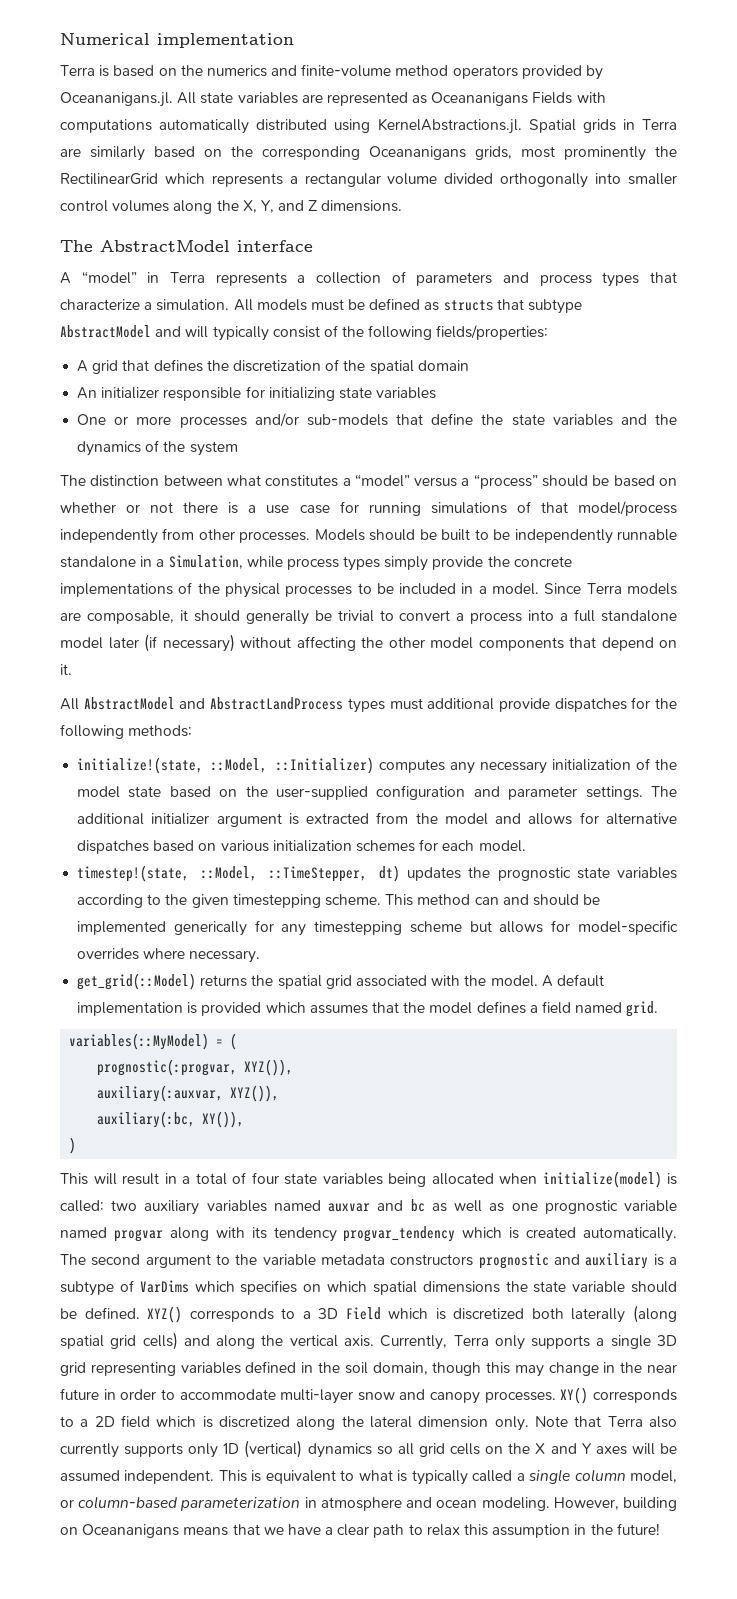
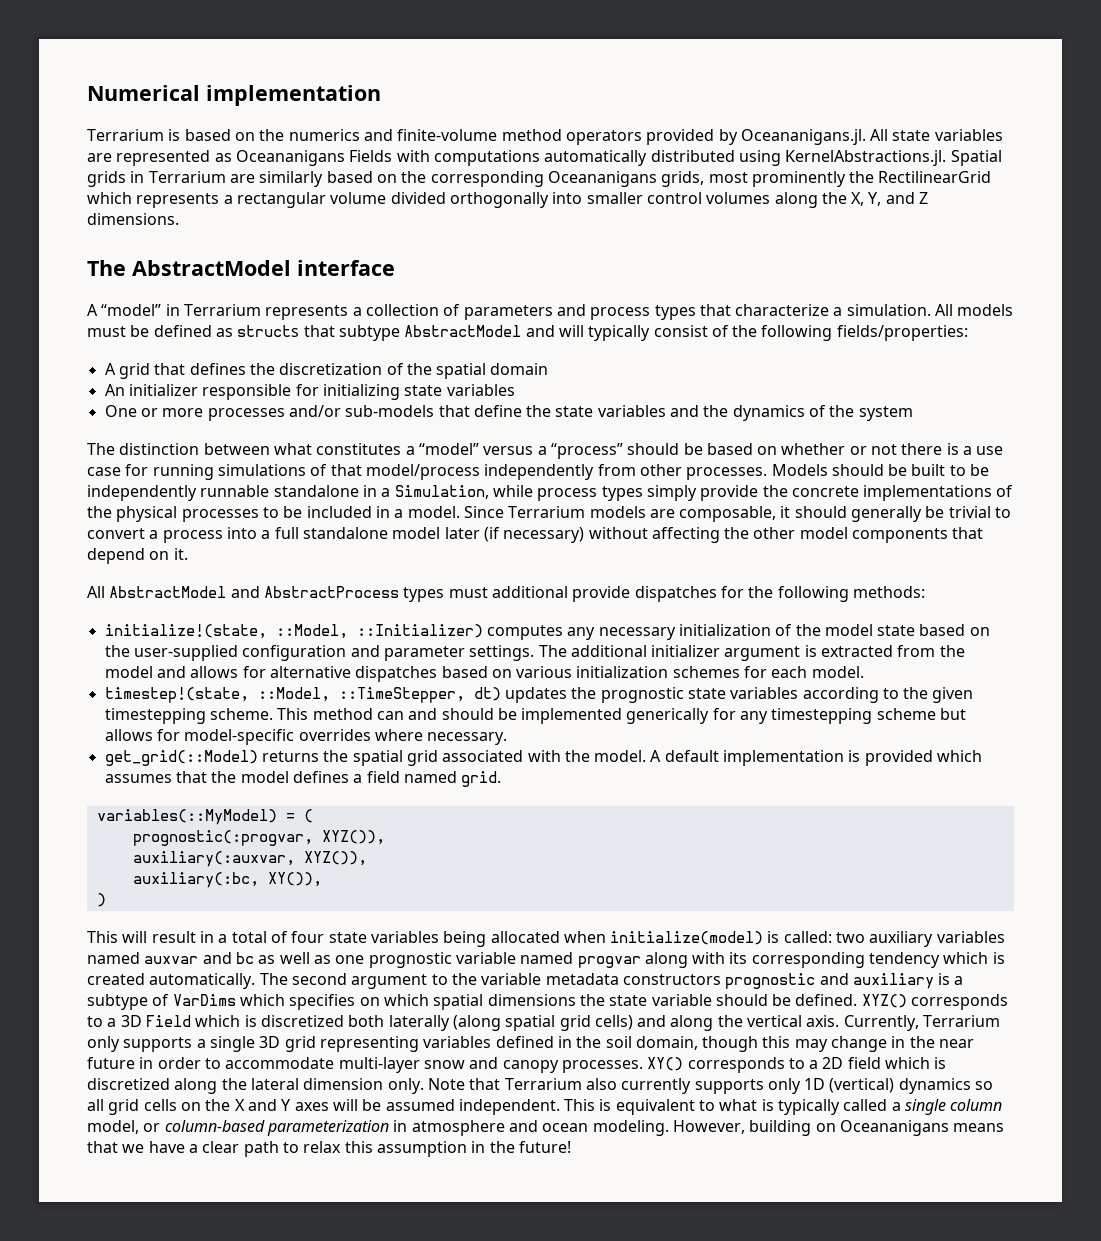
[60,65,95,76] Terra -> [87,129,164,141] Terrarium
[642,119,677,130] Terra -> [148,171,226,183] Terrarium
[169,272,205,283] Terra -> [183,304,261,316] Terrarium
[586,583,622,594] Terra -> [508,506,586,518] Terrarium
[210,697,344,710] AbstractLandProcess -> [263,586,399,598] AbstractProcess
[273,1226,456,1242] tendency progvar_tendency -> [751,952,941,968] corresponding tendency
[453,1335,489,1346] Terra -> [923,1015,1001,1027] Terrarium
[607,1416,643,1427] Terra -> [504,1078,582,1090] Terrarium

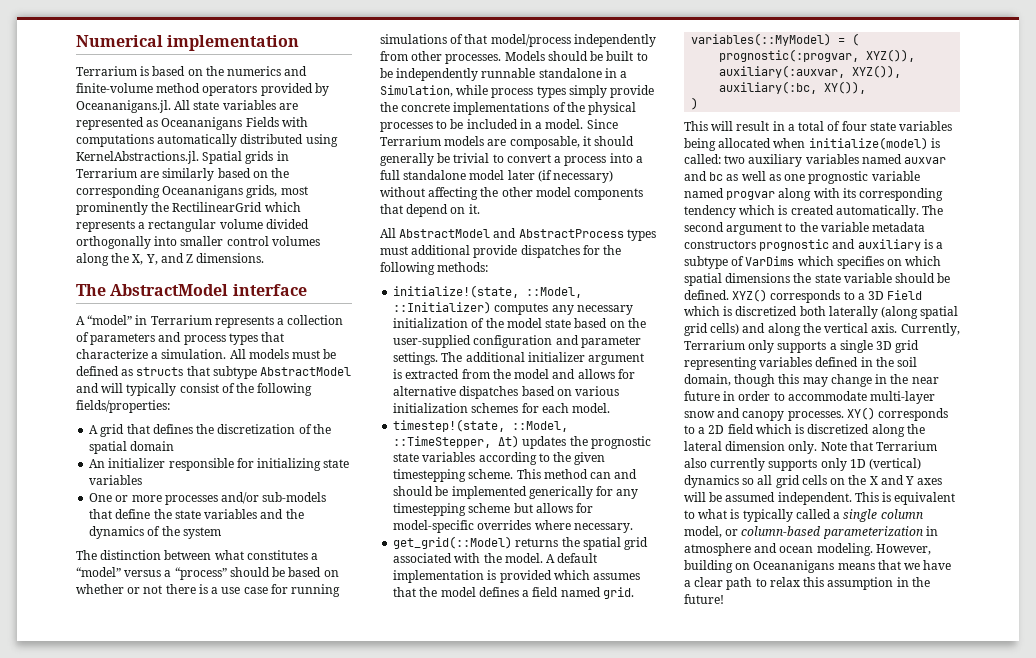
[473,687,501,701] dt) -> [498,435,520,448] Δt)

